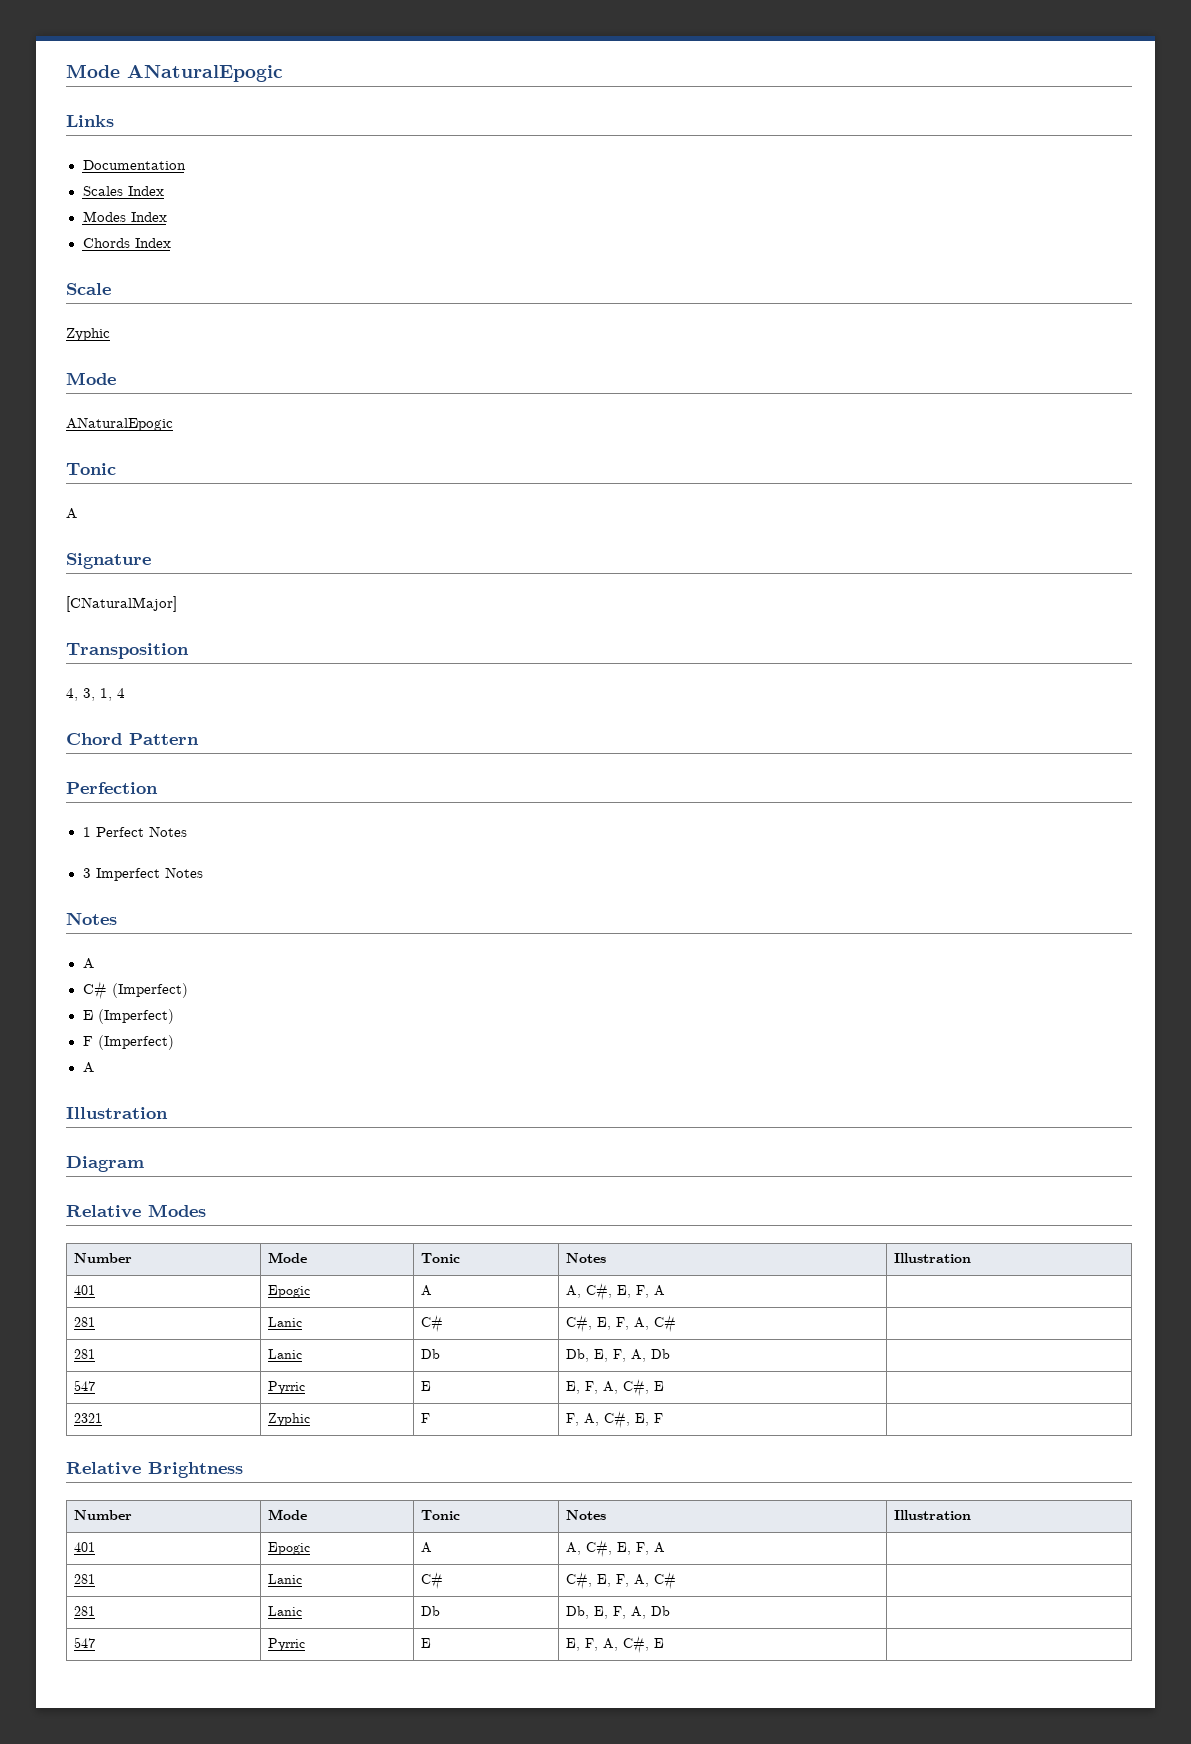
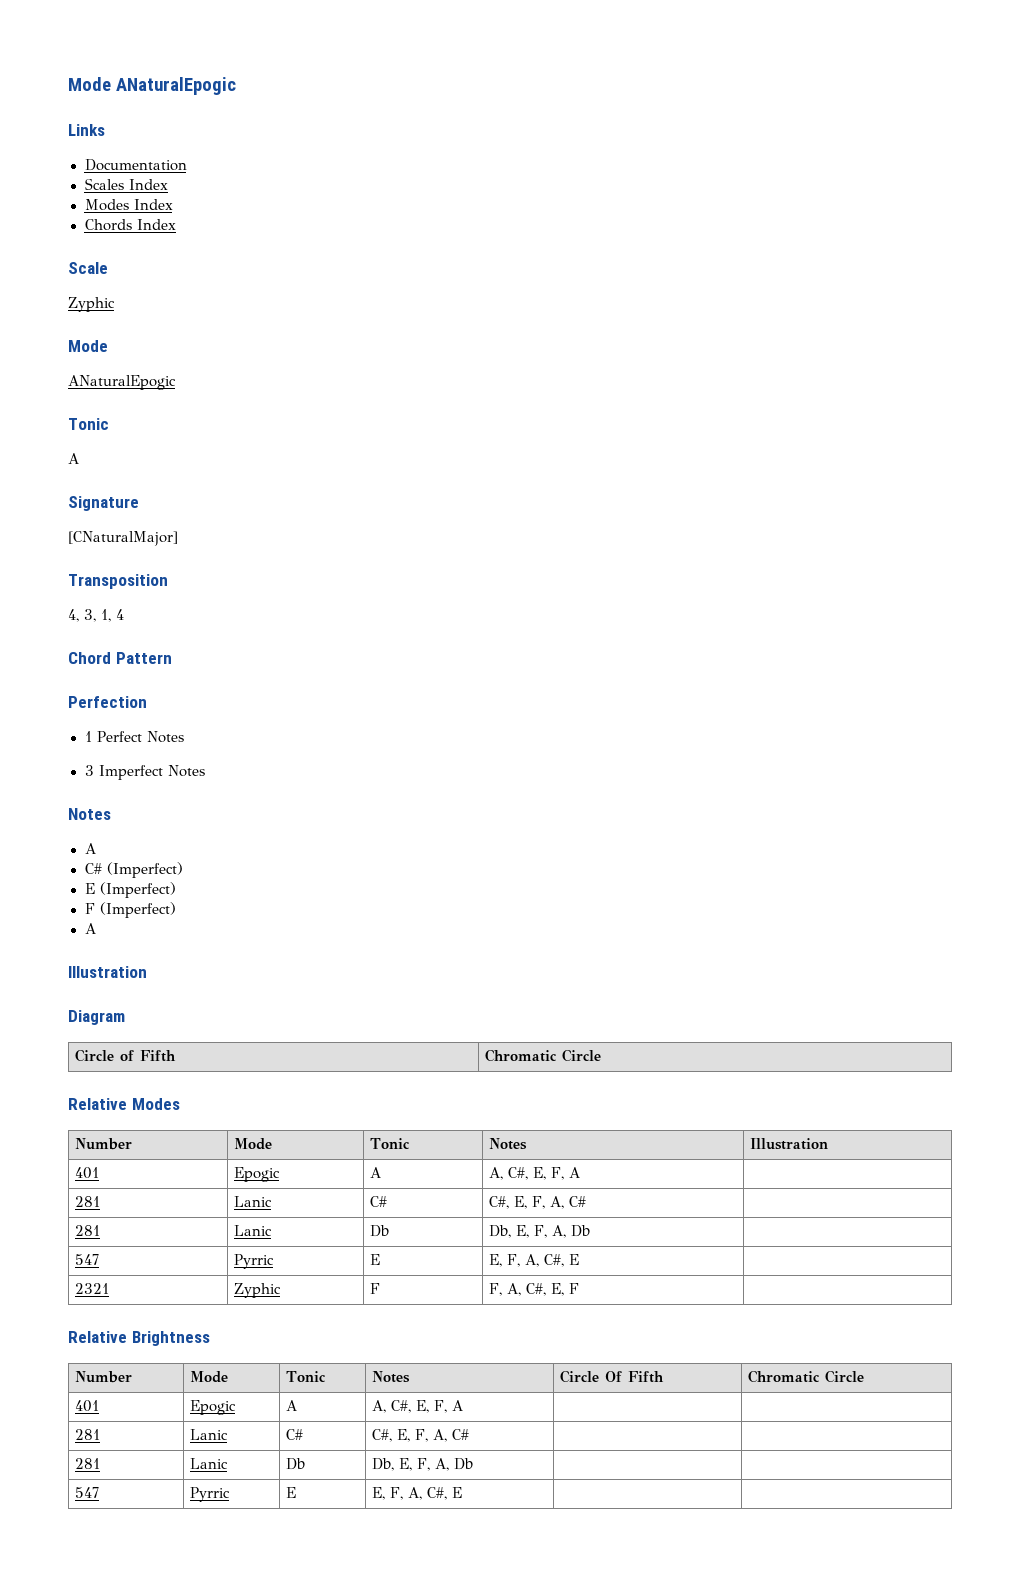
(144, 1164) none -> [74,1049,176,1062] [484,1049,601,1062] // Circle of Fifth | Chromatic Circle
[893,1510,971,1520] [73,1542,95,1552] [267,1542,310,1555] [420,1542,432,1553] [565,1540,665,1558] [73,1574,95,1584] [267,1574,302,1584] [420,1572,443,1590] [565,1572,676,1590] [73,1606,95,1616] [267,1606,302,1616] [420,1606,440,1616] [565,1606,670,1619] [73,1637,95,1648] [267,1638,305,1651] [420,1638,431,1648] [565,1636,664,1654] Illustration // 401 | Epogic | A | A, C#, E, F, A | // 281 | Lanic | C# | C#, E, F, A, C# | // 281 | Lanic | Db | Db, E, F, A, Db | // 547 | Pyrric | E | E, F, A, C#, E | -> [559,1370,664,1383] [747,1370,864,1383] [74,1400,99,1412] [189,1400,236,1415] [285,1400,297,1411] [371,1400,463,1413] [74,1429,100,1440] [189,1429,228,1440] [285,1429,303,1440] [371,1429,469,1442] [74,1458,100,1469] [189,1458,228,1469] [285,1458,305,1470] [371,1458,473,1471] [74,1487,99,1498] [189,1487,230,1502] [285,1487,296,1498] [371,1487,462,1500] Circle Of Fifth | Chromatic Circle // 401 | Epogic | A | A, C#, E, F, A | | // 281 | Lanic | C# | C#, E, F, A, C# | | // 281 | Lanic | Db | Db, E, F, A, Db | | // 547 | Pyrric | E | E, F, A, C#, E | |

